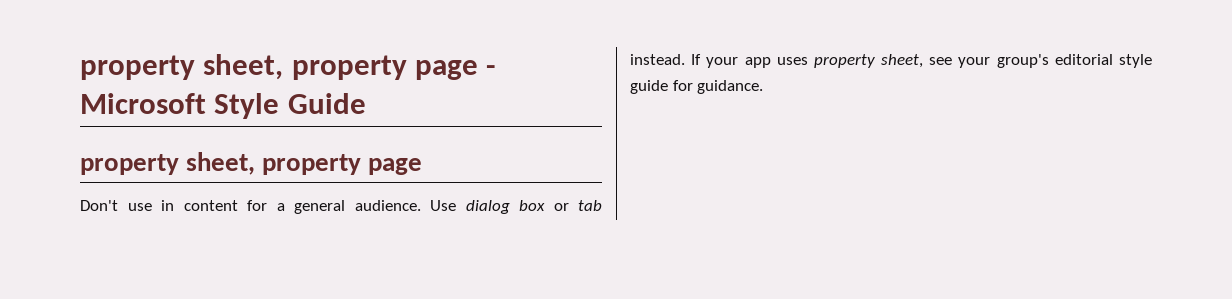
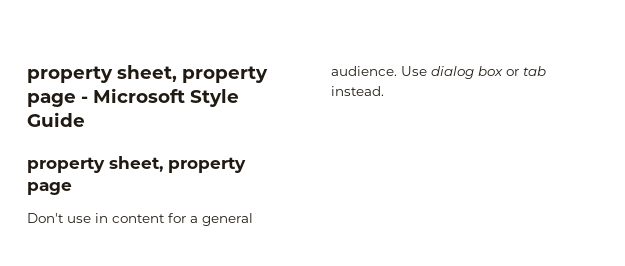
[691,54,1152,68] [630,80,764,94] If your app uses property sheet, see your group's editorial style guide for guidance. -> (384, 91) none

